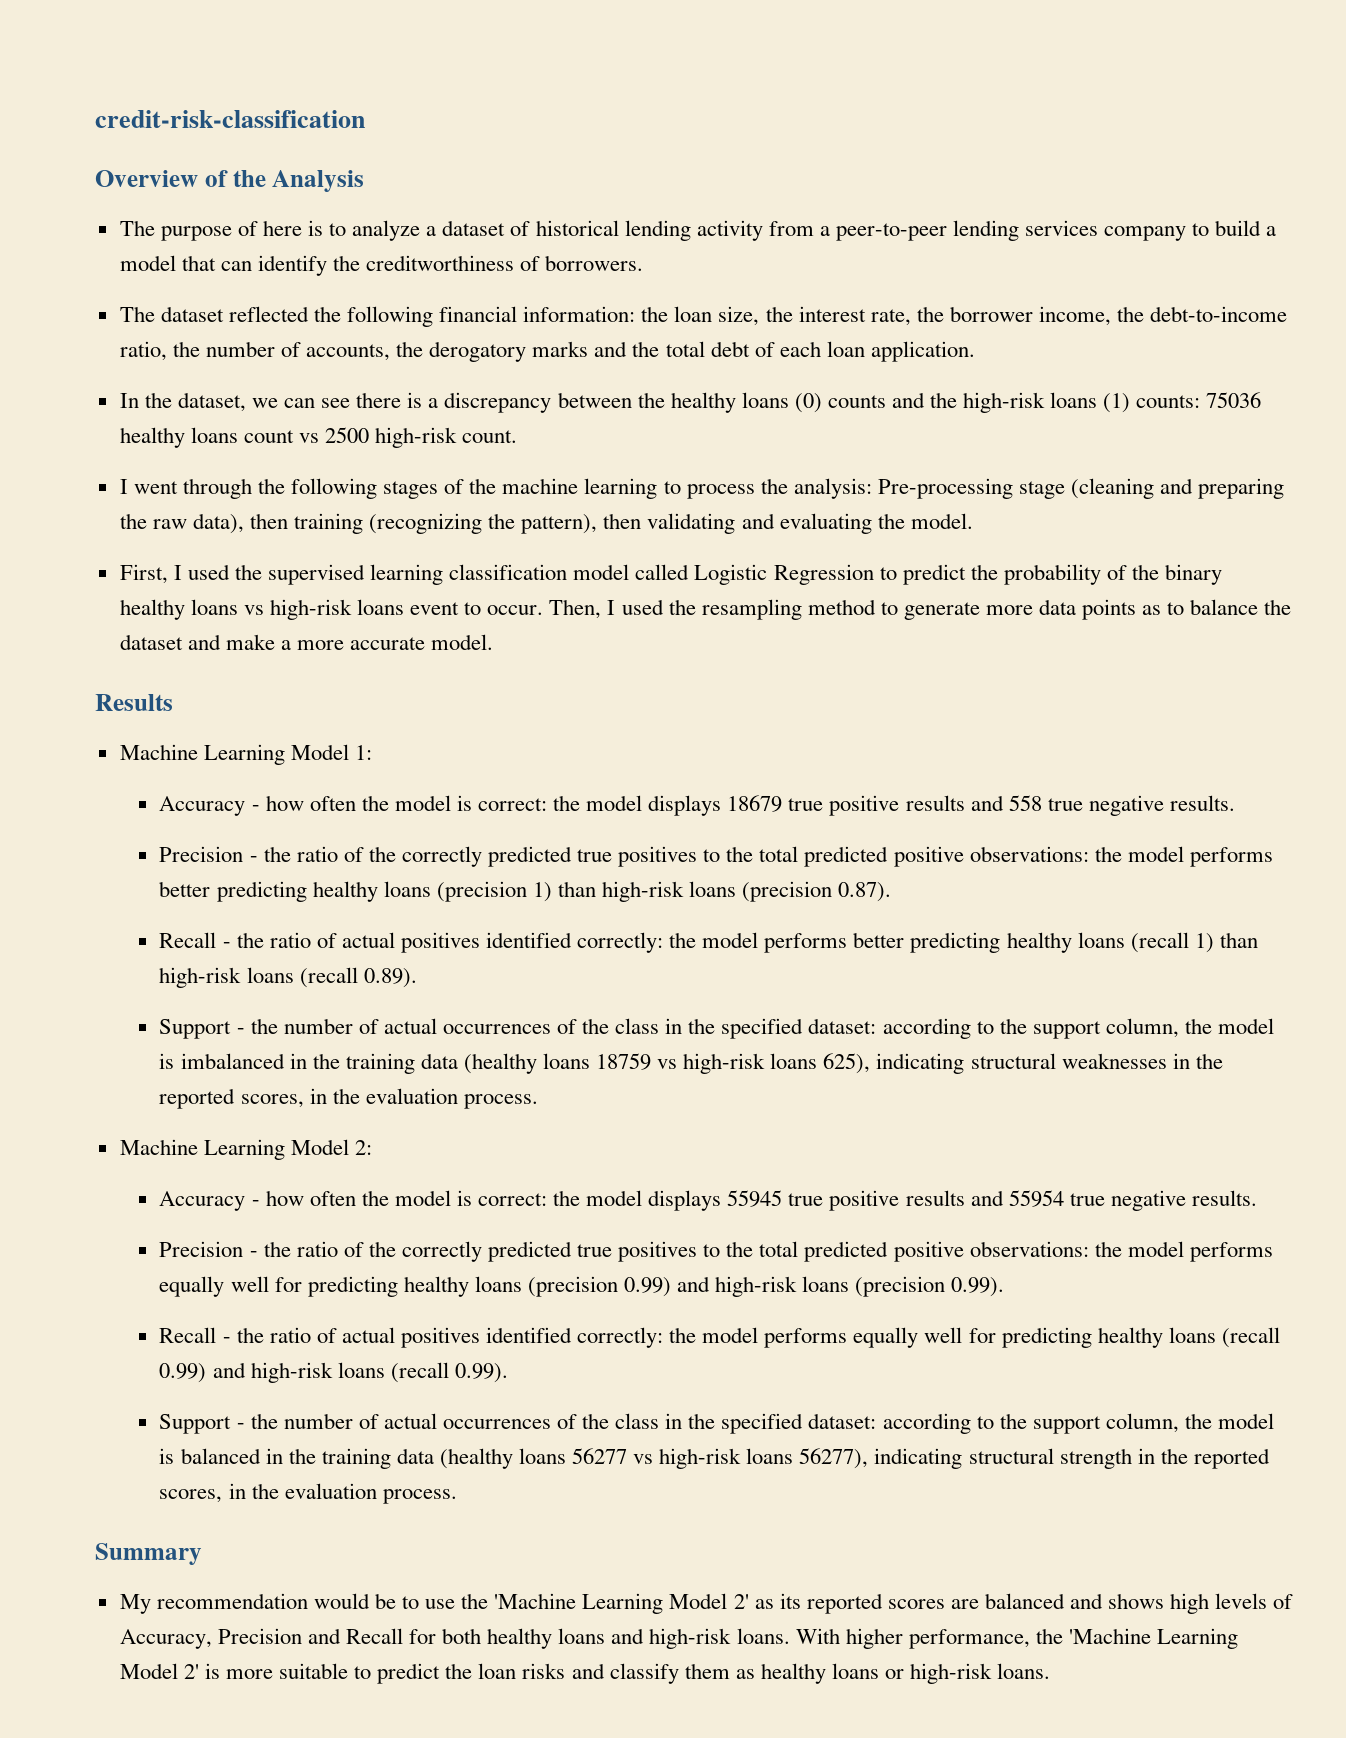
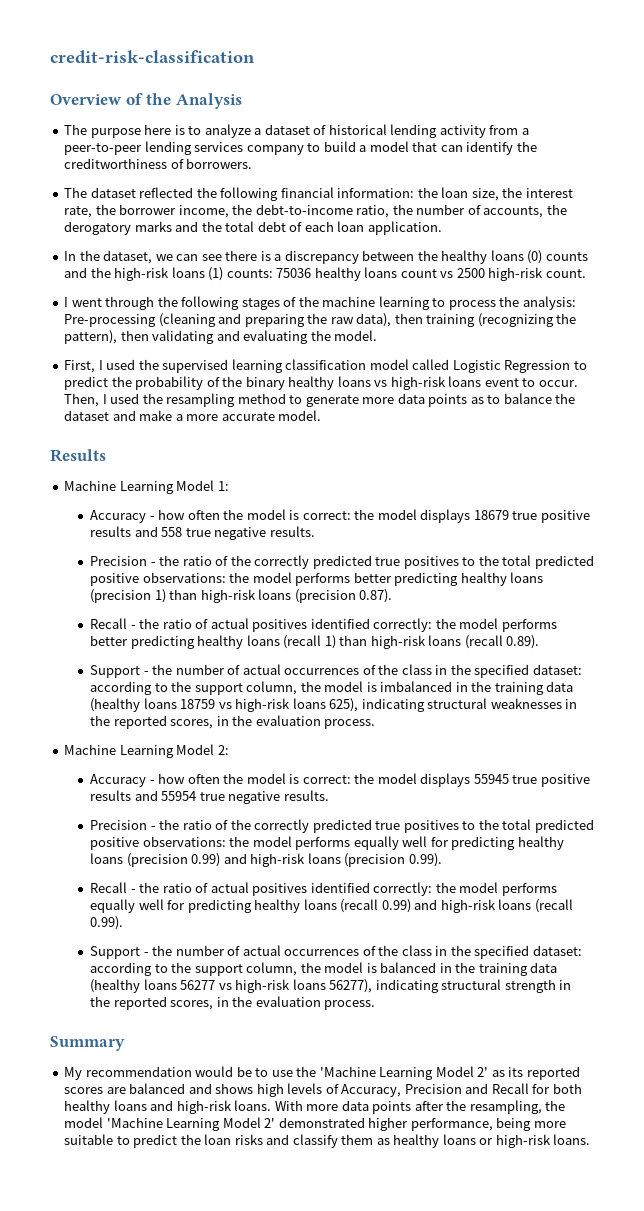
[237,221,258,236] of -> (141, 133) none
[1018,481,1065,499] stage -> (157, 320) none
[845,1628,1238,1649] [119,1663,220,1679] higher performance, the 'Machine Learning Model 2' is -> [306,1100,566,1114] [64,1117,532,1131] more data points after the resampling, the model 'Machine Learning Model 2' demonstrated higher performance, being

